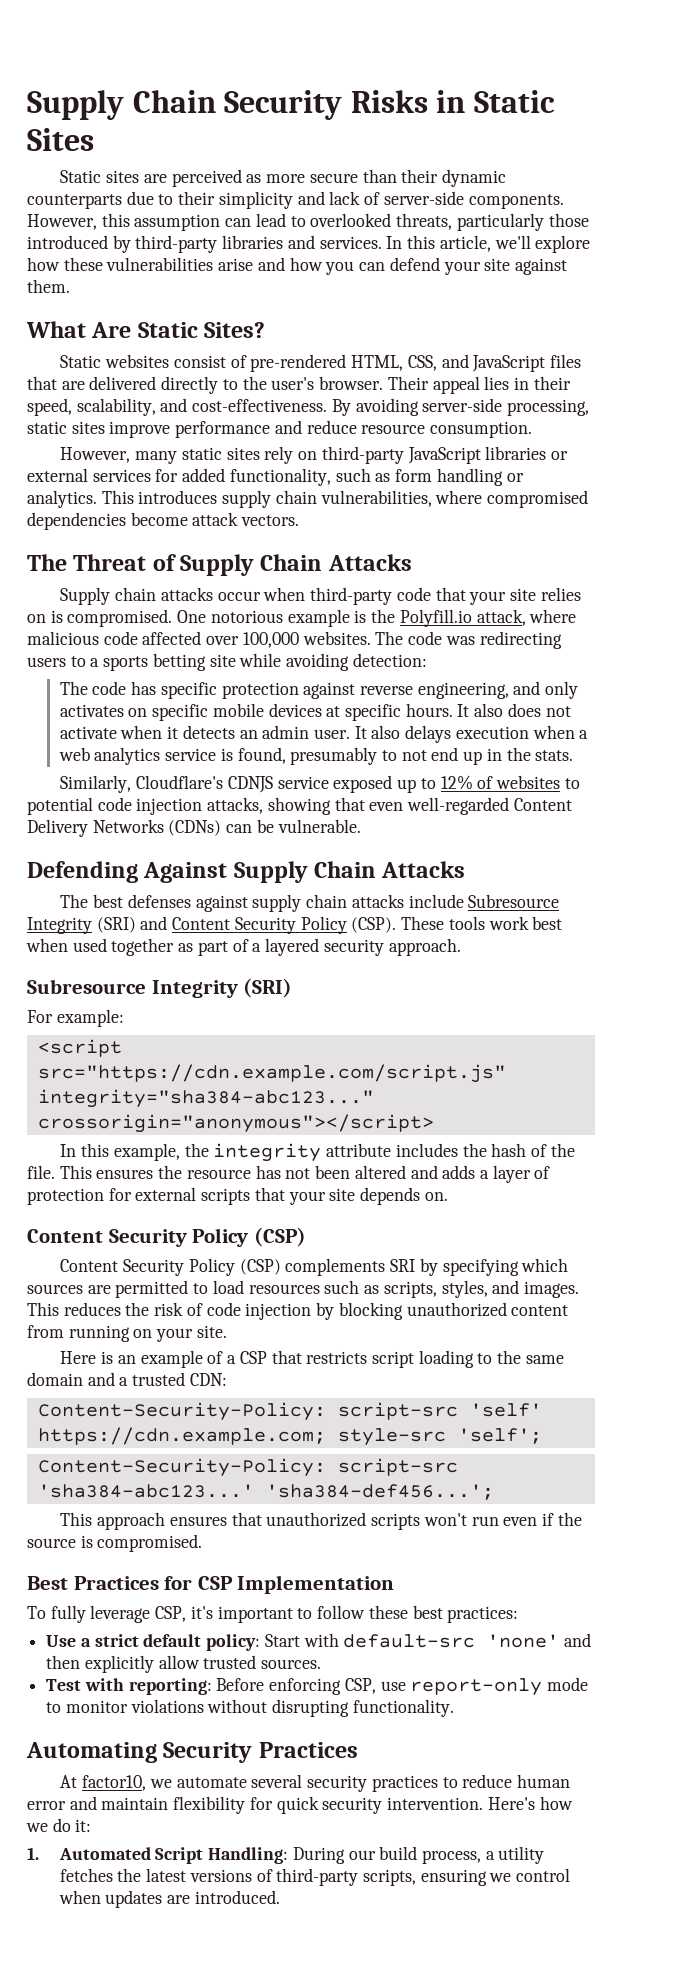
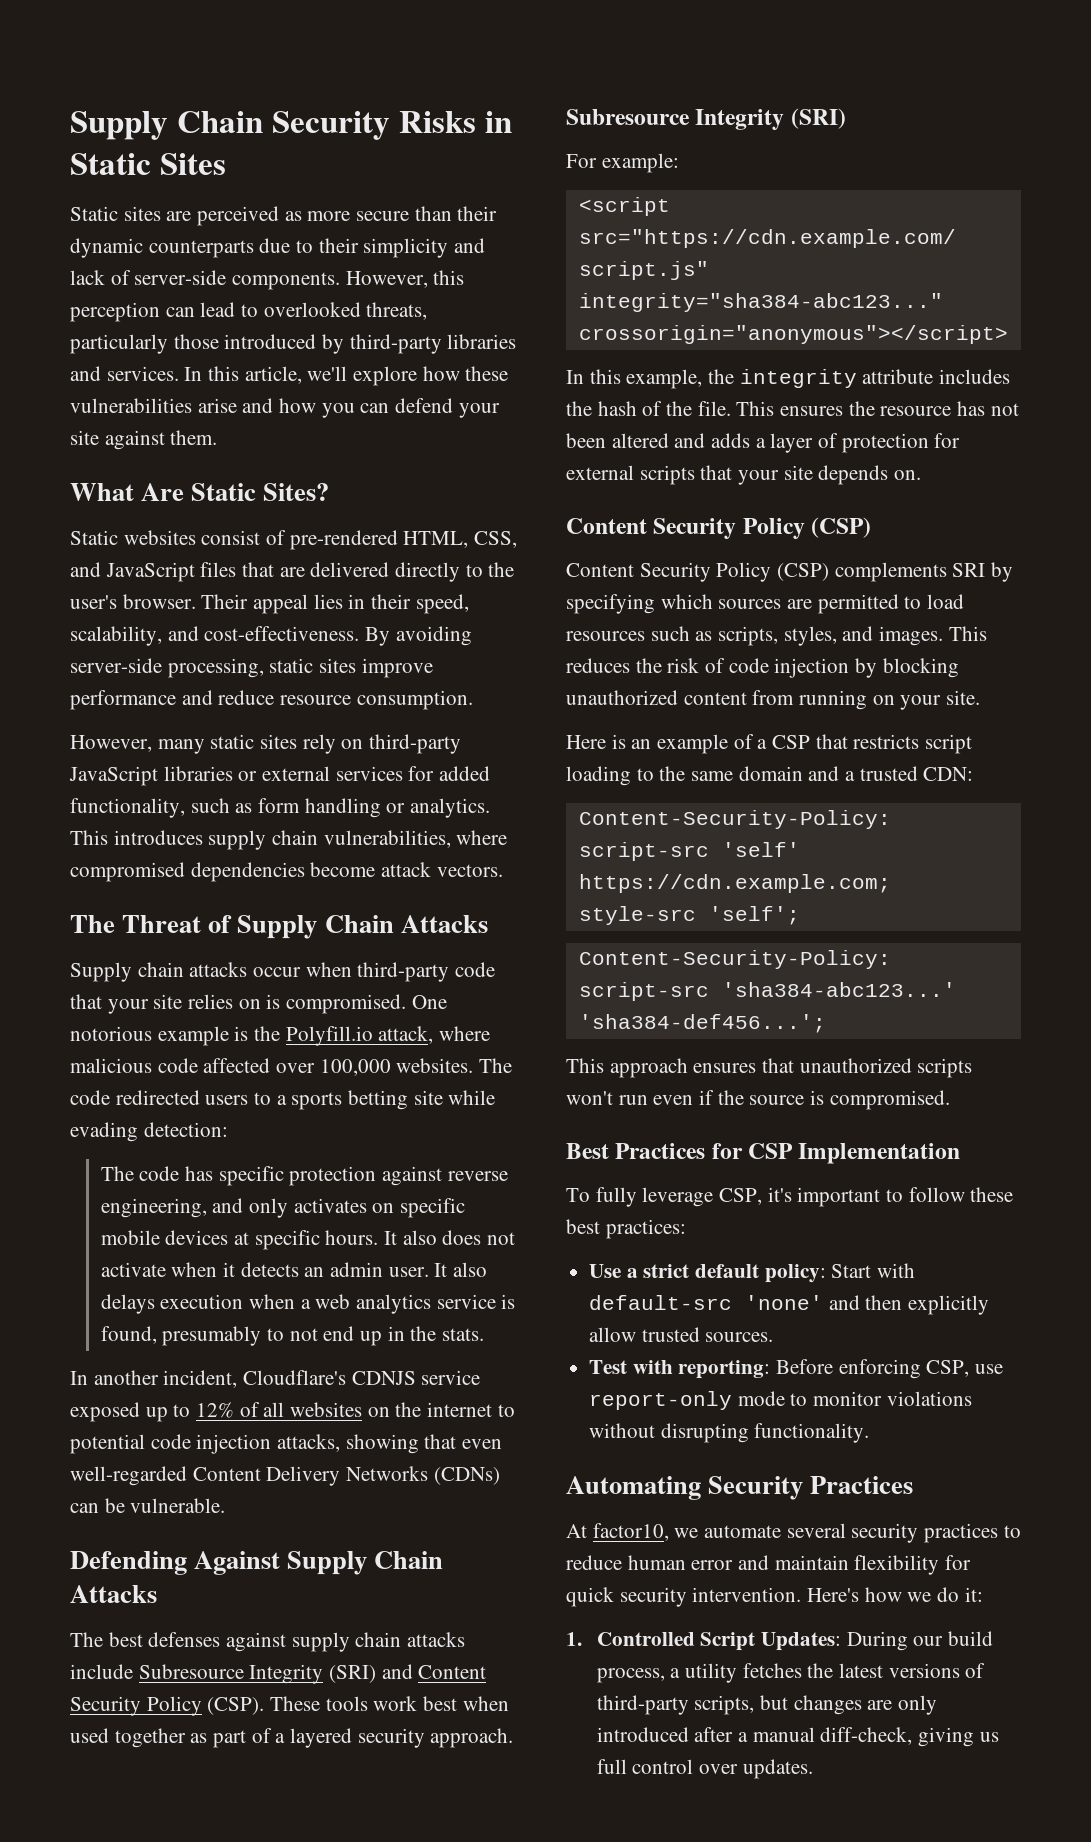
[134,214,221,231] assumption -> [70,302,160,322] perception
[445,631,562,649] was redirecting -> [115,1090,200,1105] redirected
[286,653,350,671] avoiding -> [70,1122,138,1142] evading
[60,775,132,793] Similarly, -> [70,1370,238,1388] In another incident,
[496,775,561,789] websites -> [263,1402,493,1417] all websites on the internet
[58,1847,289,1864] Automated Script Handling: -> [596,1632,841,1651] Controlled Script Updates:
[420,1868,571,1886] [58,1890,280,1908] ensuring we control when updates are introduced. -> [759,1695,937,1715] [596,1727,999,1747] [596,1759,813,1779] but changes are only introduced after a manual diff-check, giving us full control over updates.

